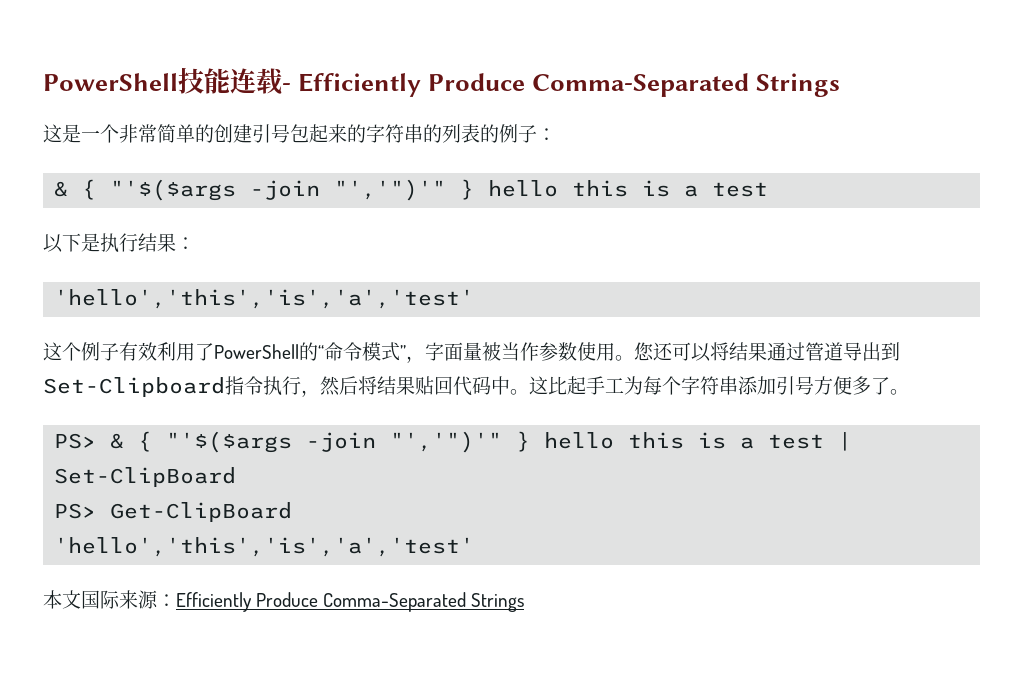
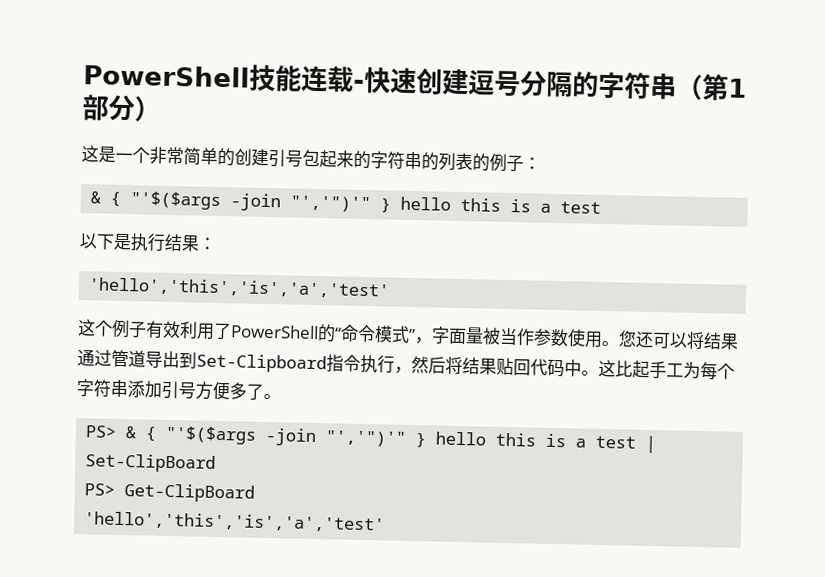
[298,73,841,97] Efficiently Produce Comma-Separated Strings -> [364,66,747,101] [82,94,161,122] 快速创建逗号分隔的字符串（第1部分）
[43,590,525,612] // 本文国际来源：Efficiently Produce Comma-Separated Strings -> (386, 522) none

